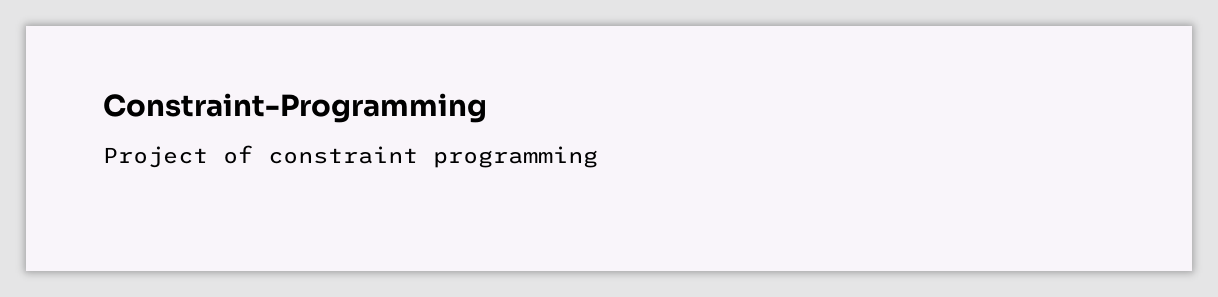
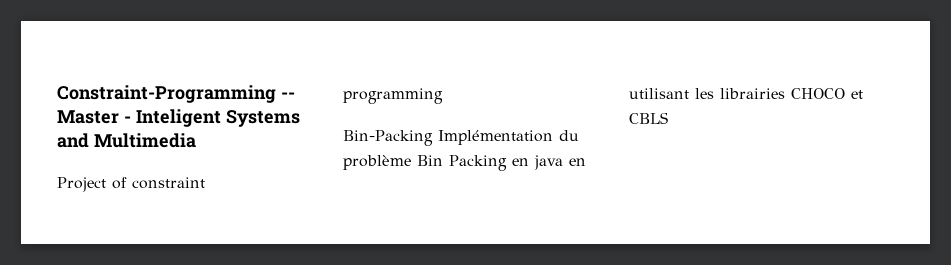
[103,145,598,168] // Project of constraint programming -> [280,92,295,99] [57,109,300,127] [57,133,196,148] [57,177,205,192] [343,88,443,104] [343,130,579,146] [343,155,586,171] [629,88,863,99] [629,112,668,124] -- Master - Inteligent Systems and Multimedia // Project of constraint programming // Bin-Packing Implémentation du problème Bin Packing en java en utilisant les librairies CHOCO et CBLS

